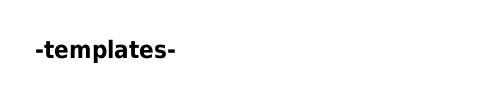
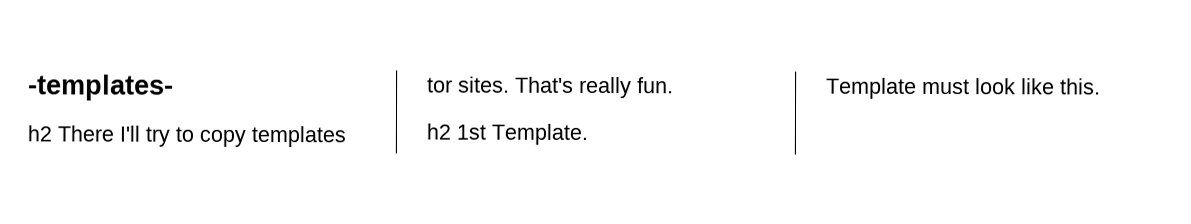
(176, 51) none -> [27,125,346,148] [427,76,674,99] [426,123,588,145] [826,77,1101,99] // h2 There I'll try to copy templates tor sites. That's really fun. // h2 1st Template. // Template must look like this.

